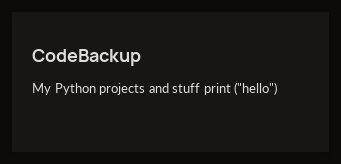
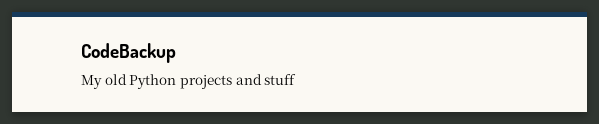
(51, 89) none -> [104,74,127,85] old
[203,82,278,95] print ("hello") -> (297, 79) none

